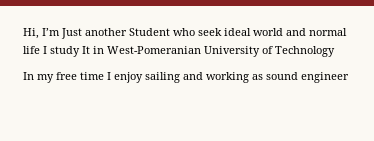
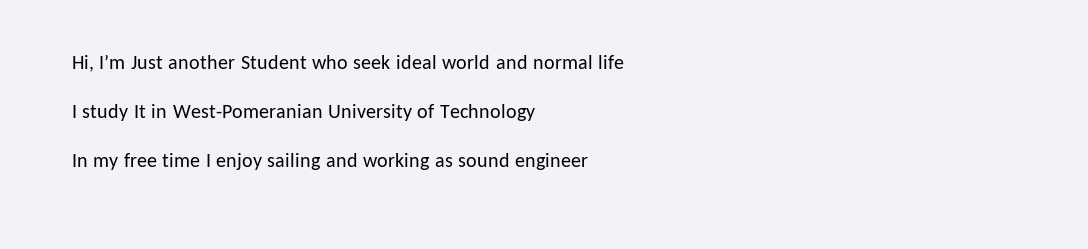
(40, 50) none -> (625, 62) //

